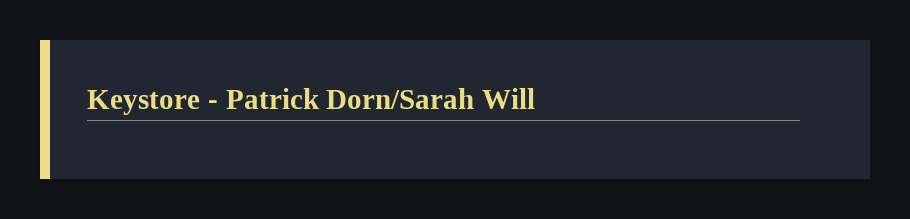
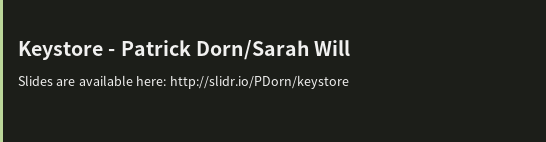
(536, 98) none -> [18,75,349,89] // Slides are available here: http://slidr.io/PDorn/keystore

